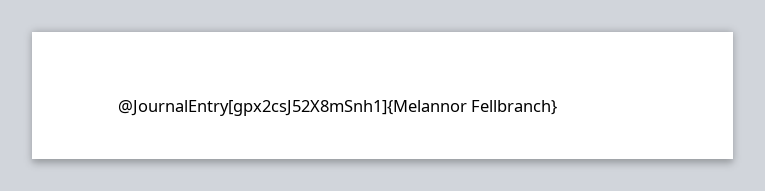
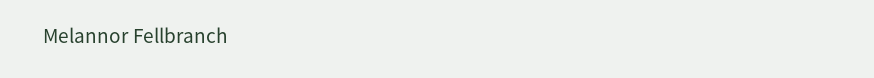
[118,100,558,116] @JournalEntry[gpx2csJ52X8mSnh1]{Melannor Fellbranch} -> [43,27,229,43] Melannor Fellbranch

